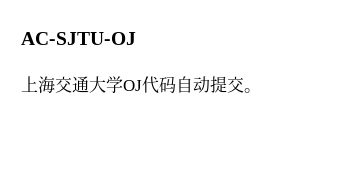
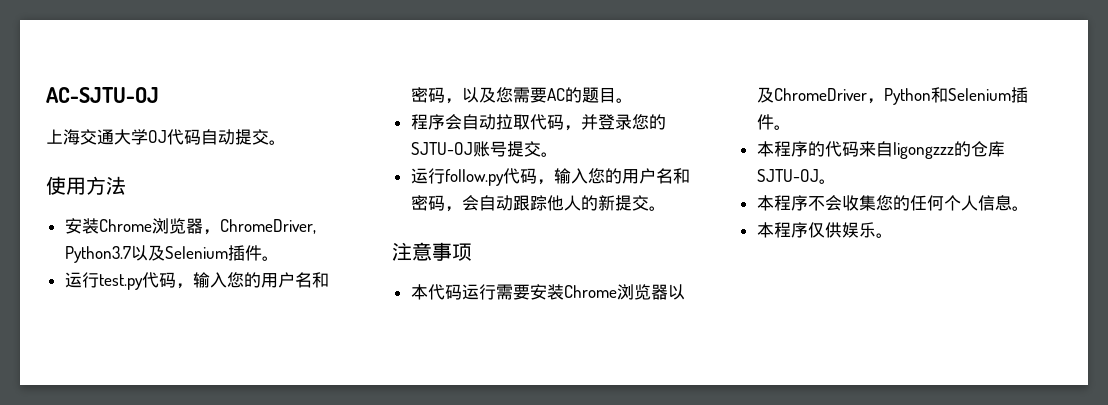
(261, 90) none -> [46,176,126,195] [64,218,316,235] [64,245,279,263] [64,272,329,290] [410,87,633,104] [410,114,666,131] [410,141,558,157] [410,168,690,186] [410,195,666,212] [392,242,472,261] [410,284,685,300] [756,87,1028,105] [756,114,791,130] [756,141,1005,159] [756,169,836,184] [756,195,1029,211] [756,222,893,238] // 使用方法 // 安装Chrome浏览器，ChromeDriver, Python3.7以及Selenium插件。 // 运行test.py代码，输入您的用户名和密码，以及您需要AC的题目。 // 程序会自动拉取代码，并登录您的SJTU-OJ账号提交。 // 运行follow.py代码，输入您的用户名和密码，会自动跟踪他人的新提交。 // 注意事项 // 本代码运行需要安装Chrome浏览器以及ChromeDriver，Python和Selenium插件。 // 本程序的代码来自ligongzzz的仓库SJTU-OJ。 // 本程序不会收集您的任何个人信息。 // 本程序仅供娱乐。

